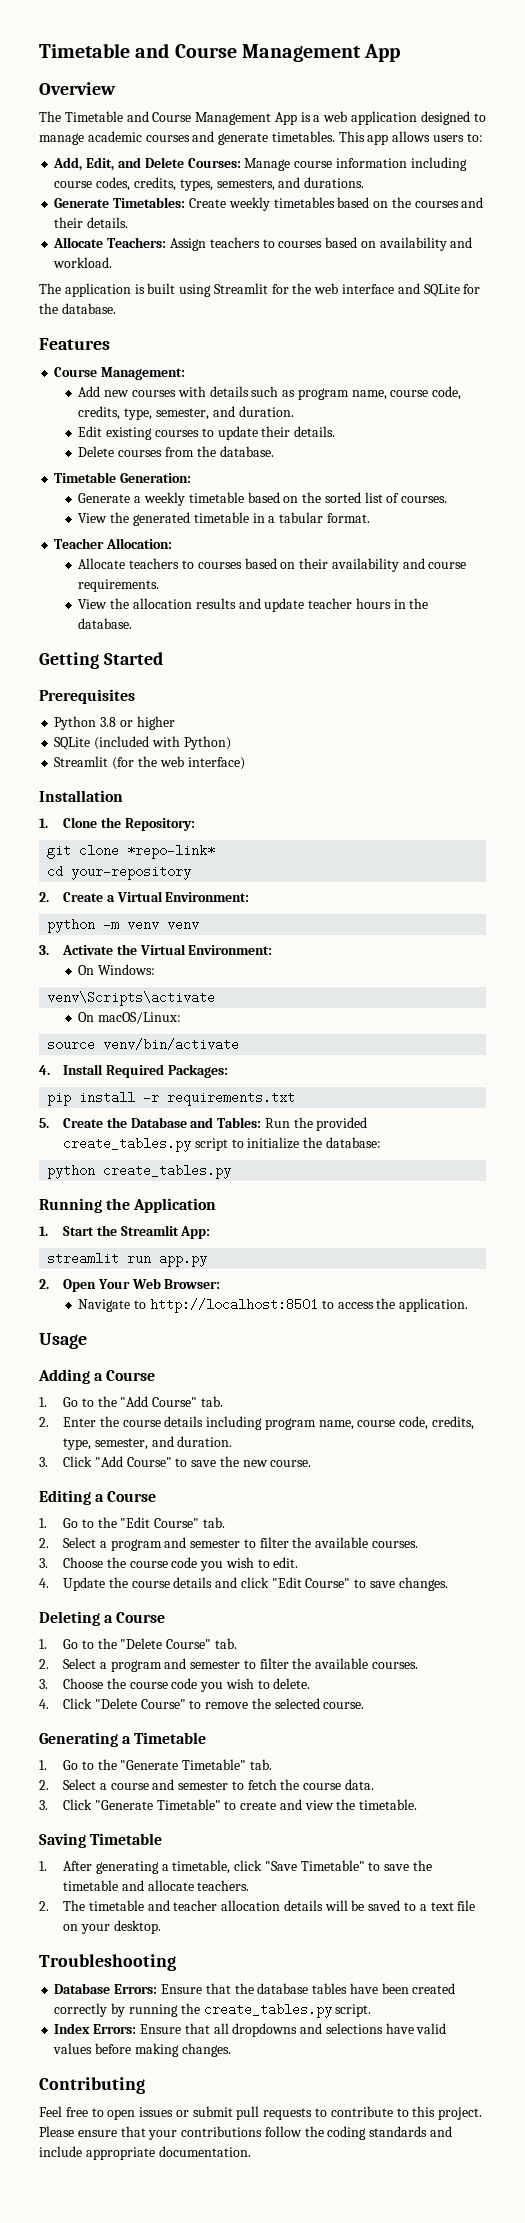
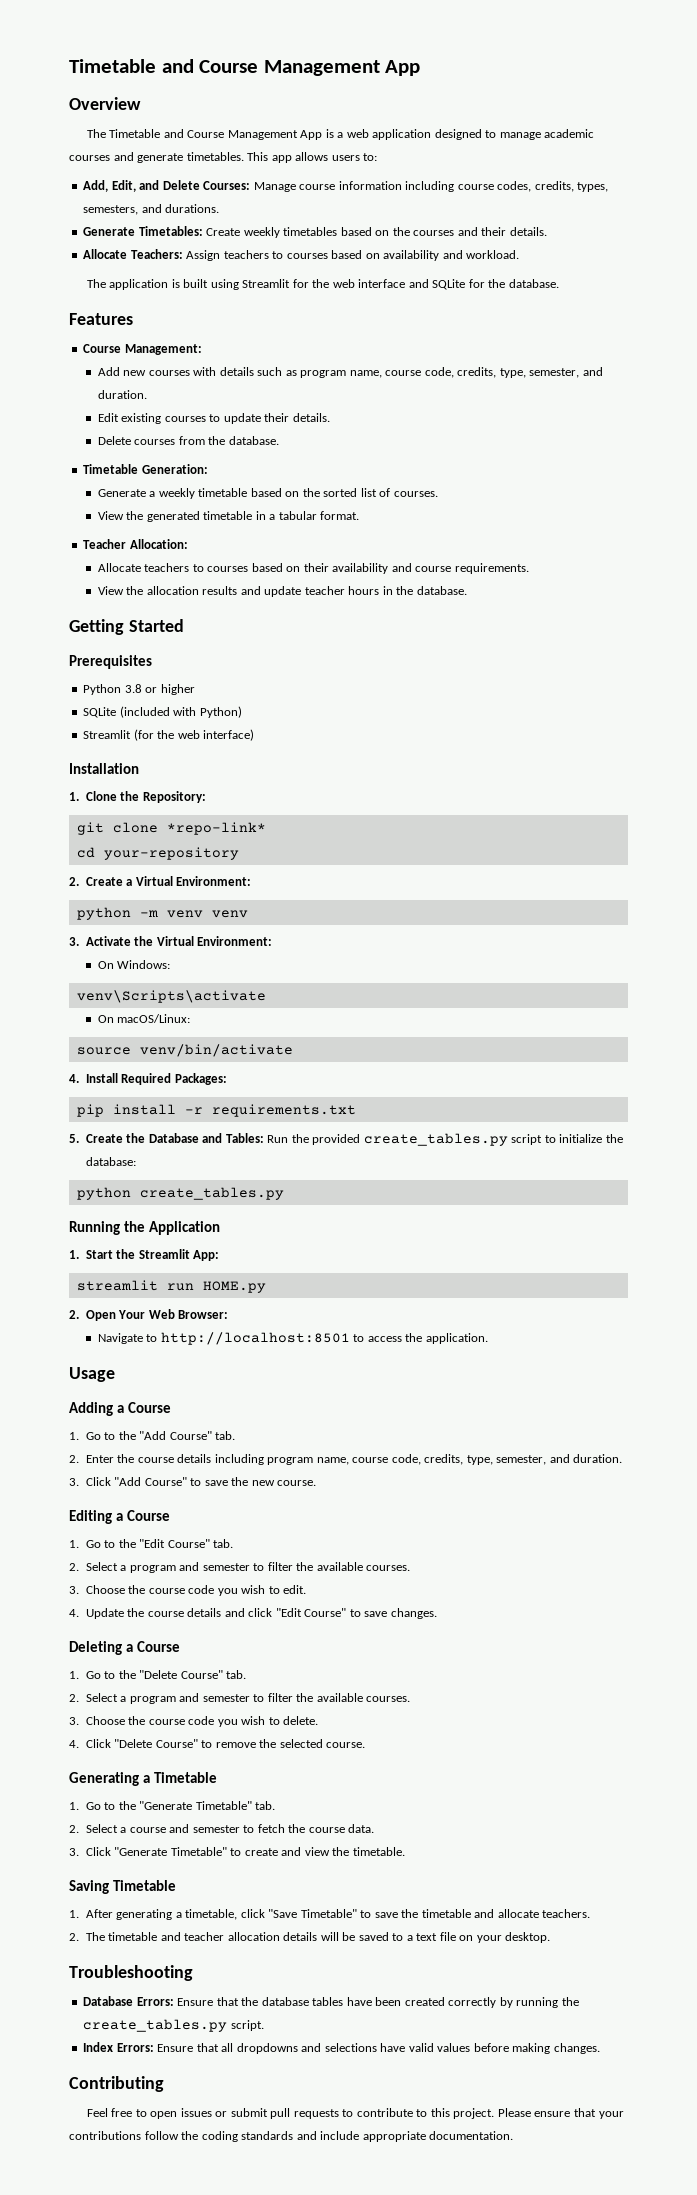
[159,1252,208,1267] app.py -> [202,1281,266,1293] HOME.py

